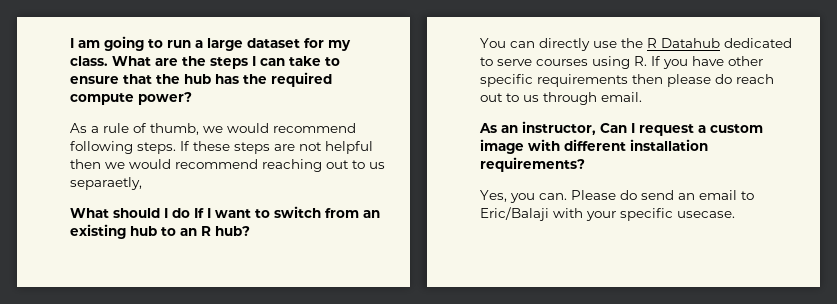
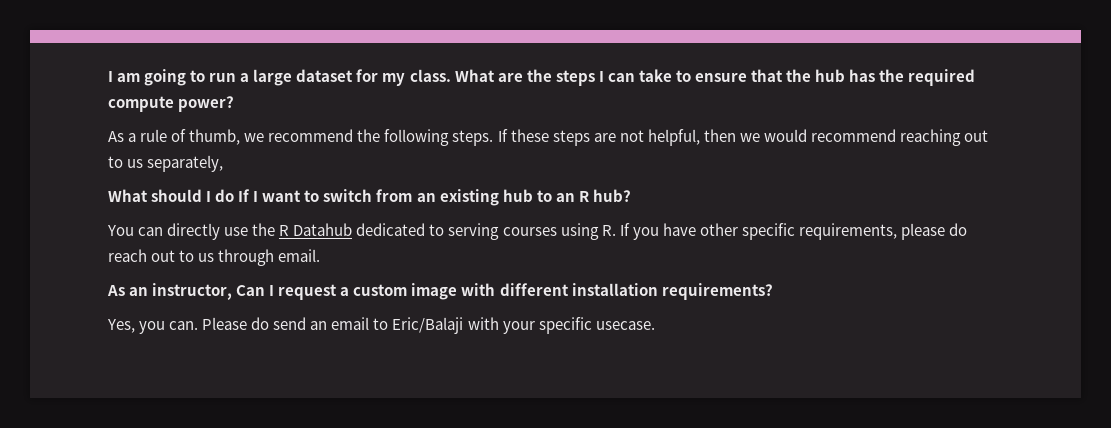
[227,123,356,133] would recommend -> [268,129,381,142] recommend the
[325,141,373,154] helpful -> [647,129,700,146] helpful,
[70,177,142,190] separaetly, -> [147,155,224,172] separately,
[497,59,532,66] serve -> [448,223,500,240] serving
[537,74,663,87] requirements then -> [798,223,897,240] requirements,

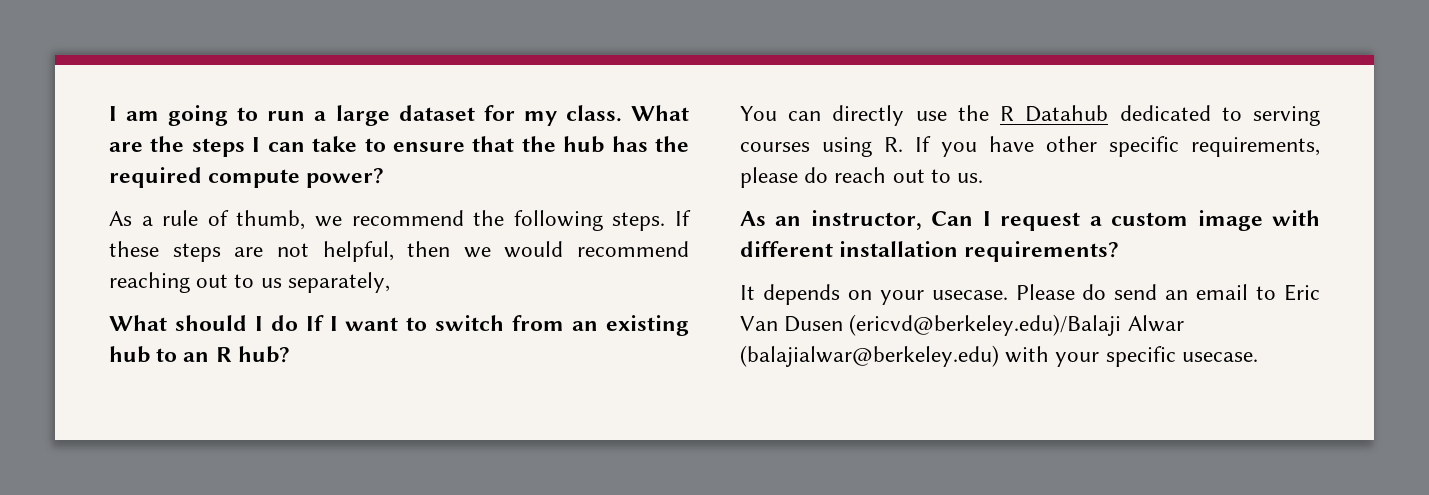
[198,249,321,266] us through email. -> [957,173,984,183] us.
[107,319,199,334] Yes, you can. -> [740,284,1008,305] It depends on your usecase.
[392,317,464,334] Eric/Balaji -> [1283,284,1320,301] [740,314,1184,336] [740,345,999,367] Eric Van Dusen (ericvd@berkeley.edu)/Balaji Alwar (balajialwar@berkeley.edu)

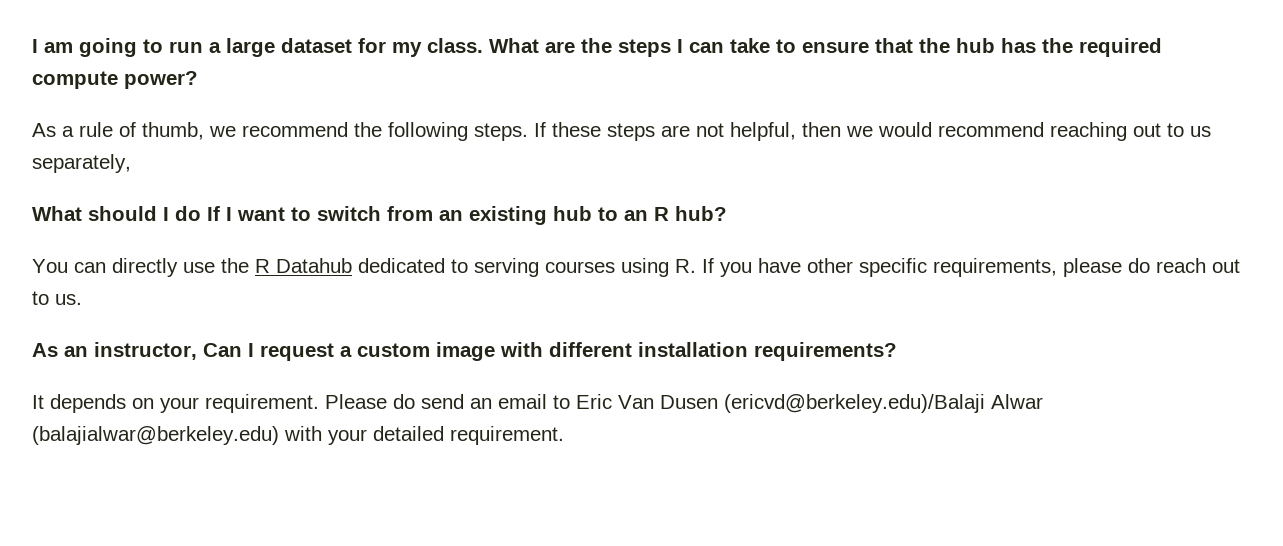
[931,290,1008,300] usecase. -> [205,394,319,413] requirement.
[1105,346,1258,367] specific usecase. -> [373,426,564,445] detailed requirement.

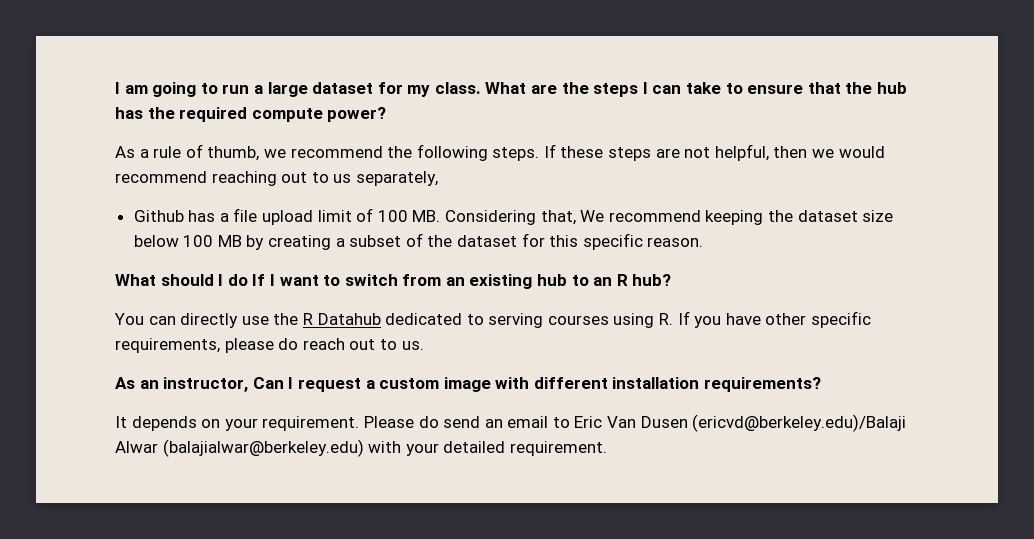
(131, 163) none -> [133,208,894,225] [133,233,704,250] // Github has a file upload limit of 100 MB. Considering that, We recommend keeping the dataset size below 100 MB by creating a subset of the dataset for this specific reason.

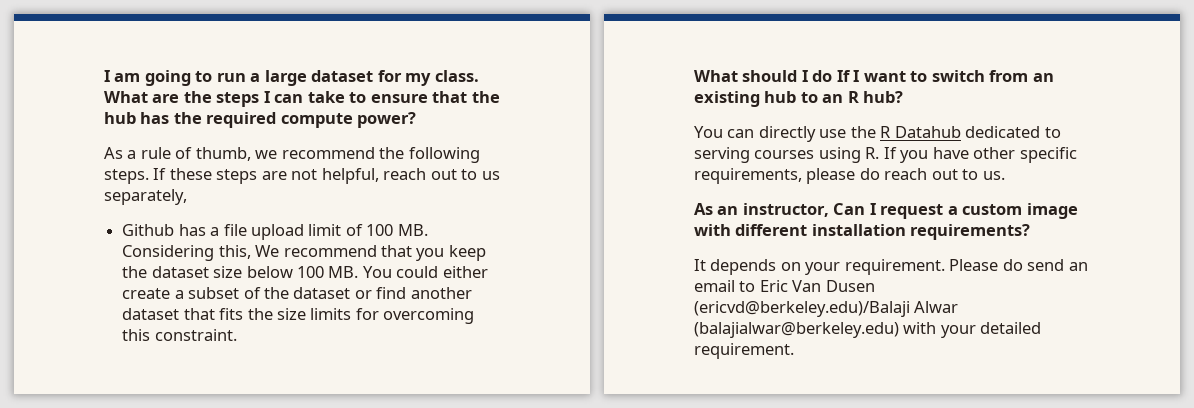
[773,146,885,158] [115,171,277,186] then we would recommend reaching -> [383,168,427,180] reach
[540,210,576,225] that, -> [218,245,251,259] this,
[705,210,764,225] keeping -> [380,245,486,261] that you keep
[217,235,332,250] MB by creating -> [328,266,488,278] [122,288,171,299] MB. You could either create
[521,233,704,250] for this specific reason. -> [354,287,472,299] [122,308,475,324] [122,329,237,341] or find another dataset that fits the size limits for overcoming this constraint.

